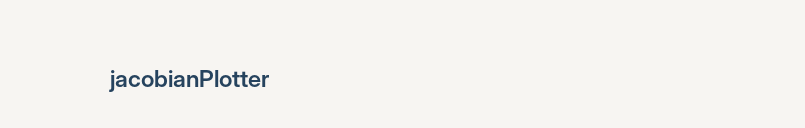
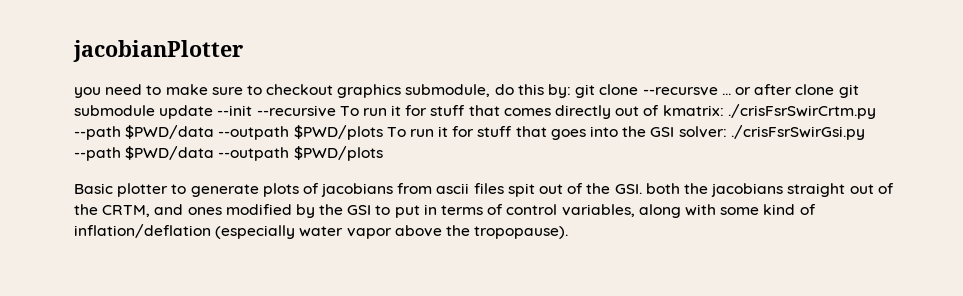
(269, 81) none -> [74,84,859,98] [74,104,876,119] [74,125,865,140] [74,146,383,161] [74,183,894,197] [74,204,816,218] [74,224,569,239] // you need to make sure to checkout graphics submodule, do this by: git clone --recursve ... or after clone git submodule update --init --recursive To run it for stuff that comes directly out of kmatrix: ./crisFsrSwirCrtm.py --path $PWD/data --outpath $PWD/plots To run it for stuff that goes into the GSI solver: ./crisFsrSwirGsi.py --path $PWD/data --outpath $PWD/plots // Basic plotter to generate plots of jacobians from ascii files spit out of the GSI. both the jacobians straight out of the CRTM, and ones modified by the GSI to put in terms of control variables, along with some kind of inflation/deflation (especially water vapor above the tropopause).

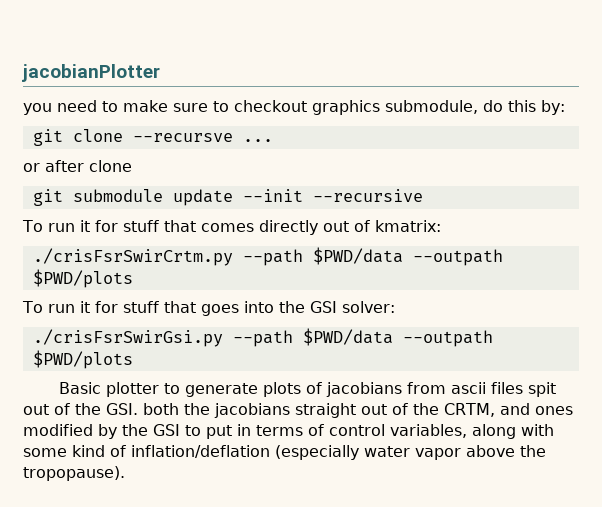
(572, 91) none -> (565, 107) //
(731, 94) none -> (273, 140) //
(835, 89) none -> (132, 166) //
(336, 111) none -> (423, 195) //
(724, 110) none -> (441, 226) //
(383, 132) none -> (133, 278) //
(727, 132) none -> (395, 307) //

